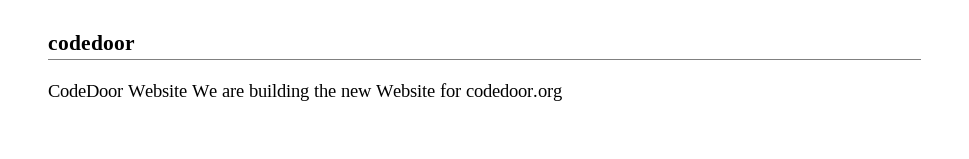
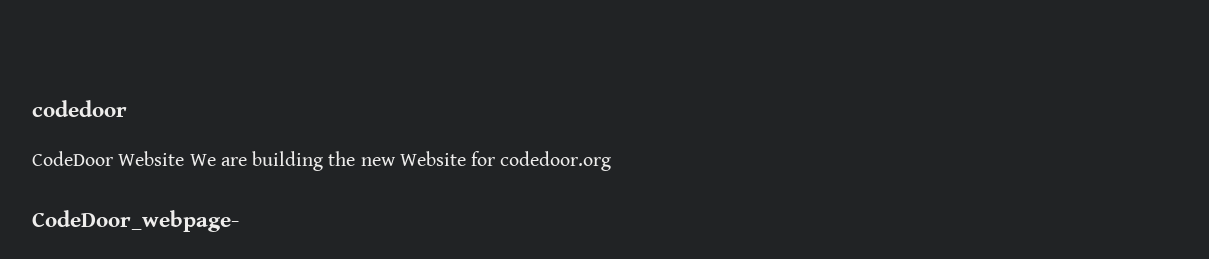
(562, 92) none -> [32,210,239,232] // CodeDoor_webpage-

